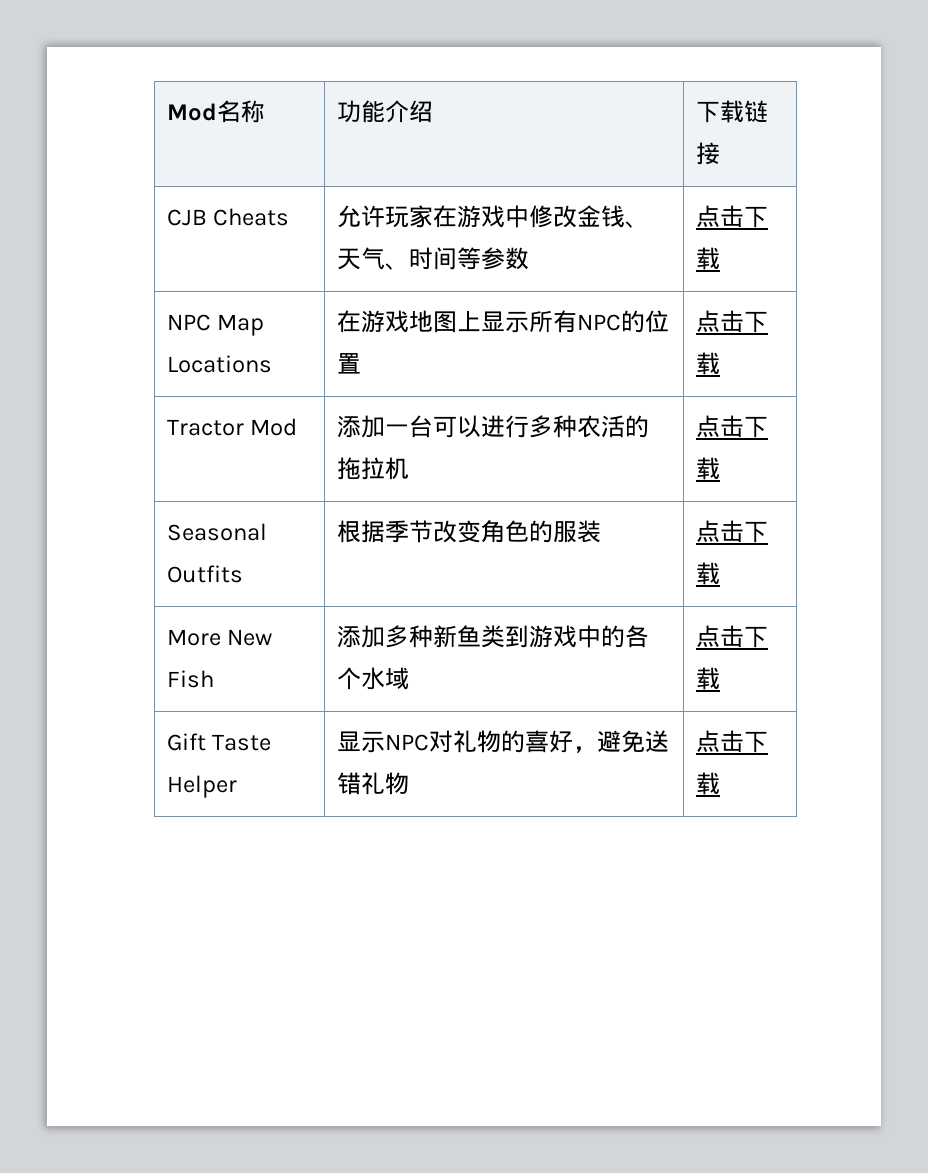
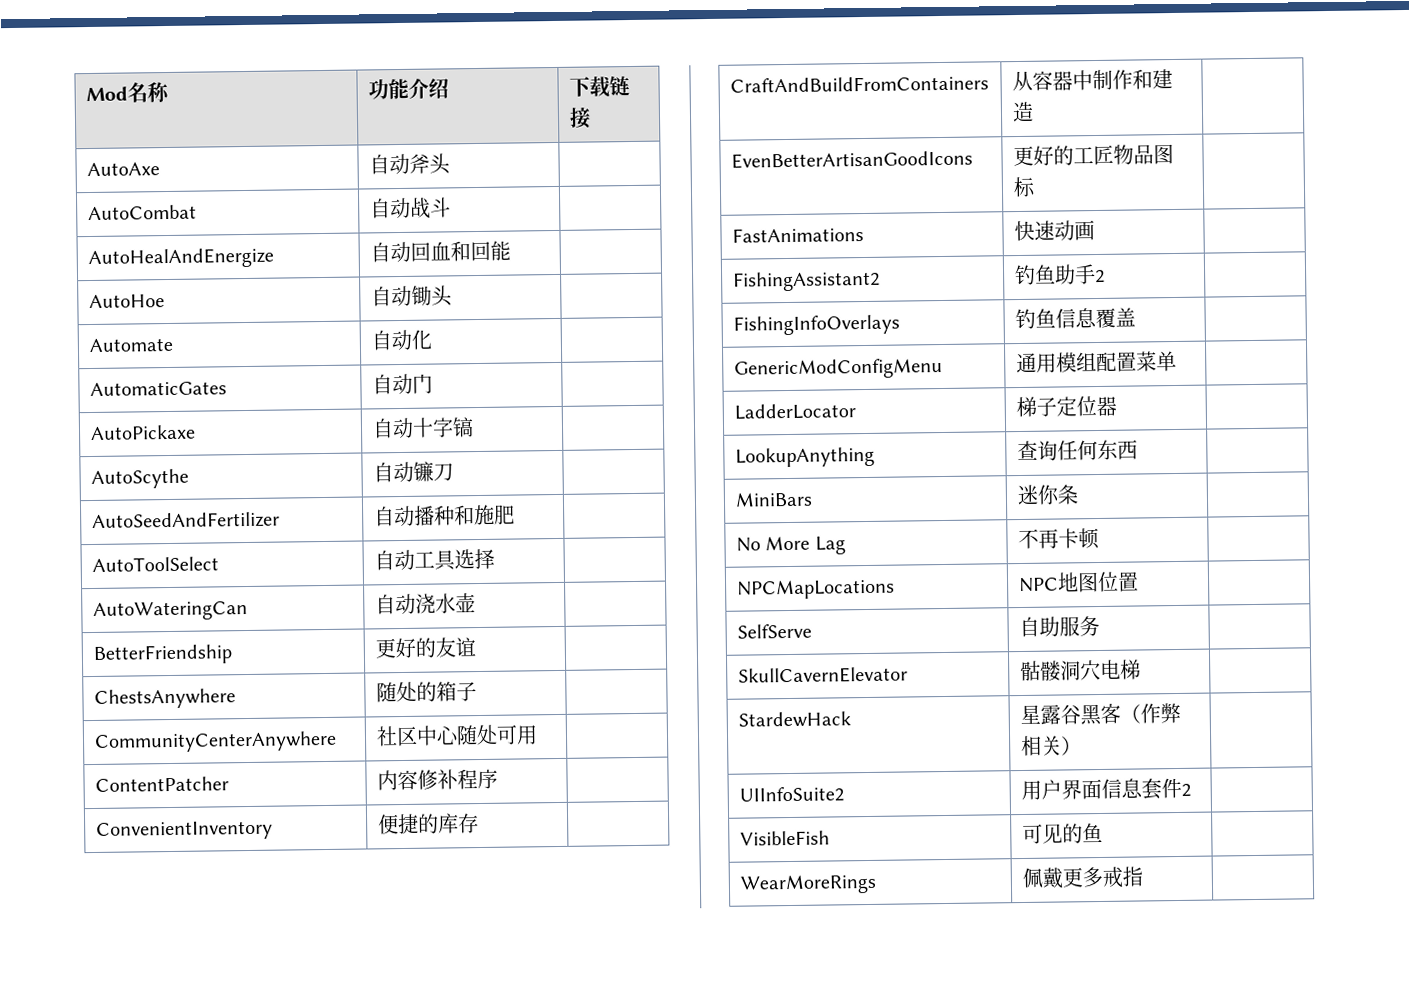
[166,208,290,226] [336,205,649,228] [336,247,529,270] [695,205,768,228] [695,247,720,270] [166,314,265,336] [166,355,272,373] [336,310,669,333] [336,353,361,374] [695,310,768,333] [695,352,720,375] [166,418,298,436] [336,415,649,438] [336,457,409,480] [695,415,768,438] [695,457,720,480] [166,523,267,541] [166,565,243,583] [336,520,601,543] [695,520,768,543] [695,562,720,585] [166,629,273,646] [166,670,214,688] [336,625,649,648] [336,667,409,690] [695,625,768,648] [695,667,720,690] [166,733,272,751] [166,775,237,798] [336,730,669,753] [336,772,409,795] [695,730,768,753] [695,772,720,795] CJB Cheats | 允许玩家在游戏中修改金钱、天气、时间等参数 | 点击下载 // NPC Map Locations | 在游戏地图上显示所有NPC的位置 | 点击下载 // Tractor Mod | 添加一台可以进行多种农活的拖拉机 | 点击下载 // Seasonal Outfits | 根据季节改变角色的服装 | 点击下载 // More New Fish | 添加多种新鱼类到游戏中的各个水域 | 点击下载 // Gift Taste Helper | 显示NPC对礼物的喜好，避免送错礼物 | 点击下载 -> [86,162,160,177] [368,153,451,175] [87,204,197,221] [369,197,451,219] [87,247,274,270] [369,240,511,263] [88,294,165,309] [370,285,453,307] [88,337,173,353] [370,329,432,351] [89,381,227,397] [371,373,433,395] [89,424,196,441] [371,417,474,439] [90,468,189,490] [372,461,454,483] [91,511,280,530] [373,504,515,527] [91,556,219,573] [373,548,495,571] [92,600,248,621] [374,593,476,615] [92,644,233,665] [374,637,476,659] [93,688,236,709] [375,681,477,703] [93,730,337,753] [375,724,538,747] [94,776,229,792] [376,768,498,791] [95,820,273,841] [376,813,479,835] [729,75,989,93] [1011,69,1173,92] [1011,101,1034,123] [730,150,973,169] [1012,143,1174,167] [1012,176,1036,198] [731,227,864,243] [1013,220,1095,242] [732,270,880,292] [1013,264,1105,286] [732,314,900,336] [1014,307,1136,330] [733,358,943,380] [1015,350,1177,374] [733,403,856,420] [1015,396,1117,418] [734,446,875,468] [1016,439,1138,461] [734,491,813,507] [1016,484,1079,506] [735,535,846,555] [1017,527,1100,550] [735,578,895,600] [1017,571,1139,593] [736,623,812,639] [1018,615,1100,638] [737,666,908,684] [1019,659,1141,682] [737,711,851,728] [1019,702,1181,726] [1020,735,1082,757] [738,786,844,803] [1020,777,1191,801] [739,830,830,846] [1021,822,1103,845] [739,873,877,895] [1021,866,1143,889] AutoAxe | 自动斧头 | // AutoCombat | 自动战斗 | // AutoHealAndEnergize | 自动回血和回能 | // AutoHoe | 自动锄头 | // Automate | 自动化 | // AutomaticGates | 自动门 | // AutoPickaxe | 自动十字镐 | // AutoScythe | 自动镰刀 | // AutoSeedAndFertilizer | 自动播种和施肥 | // AutoToolSelect | 自动工具选择 | // AutoWateringCan | 自动浇水壶 | // BetterFriendship | 更好的友谊 | // ChestsAnywhere | 随处的箱子 | // CommunityCenterAnywhere | 社区中心随处可用 | // ContentPatcher | 内容修补程序 | // ConvenientInventory | 便捷的库存 | // CraftAndBuildFromContainers | 从容器中制作和建造 | // EvenBetterArtisanGoodIcons | 更好的工匠物品图标 | // FastAnimations | 快速动画 | // FishingAssistant2 | 钓鱼助手2 | // FishingInfoOverlays | 钓鱼信息覆盖 | // GenericModConfigMenu | 通用模组配置菜单 | // LadderLocator | 梯子定位器 | // LookupAnything | 查询任何东西 | // MiniBars | 迷你条 | // No More Lag | 不再卡顿 | // NPCMapLocations | NPC地图位置 | // SelfServe | 自助服务 | // SkullCavernElevator | 骷髅洞穴电梯 | // StardewHack | 星露谷黑客（作弊相关） | // UIInfoSuite2 | 用户界面信息套件2 | // VisibleFish | 可见的鱼 | // WearMoreRings | 佩戴更多戒指 |

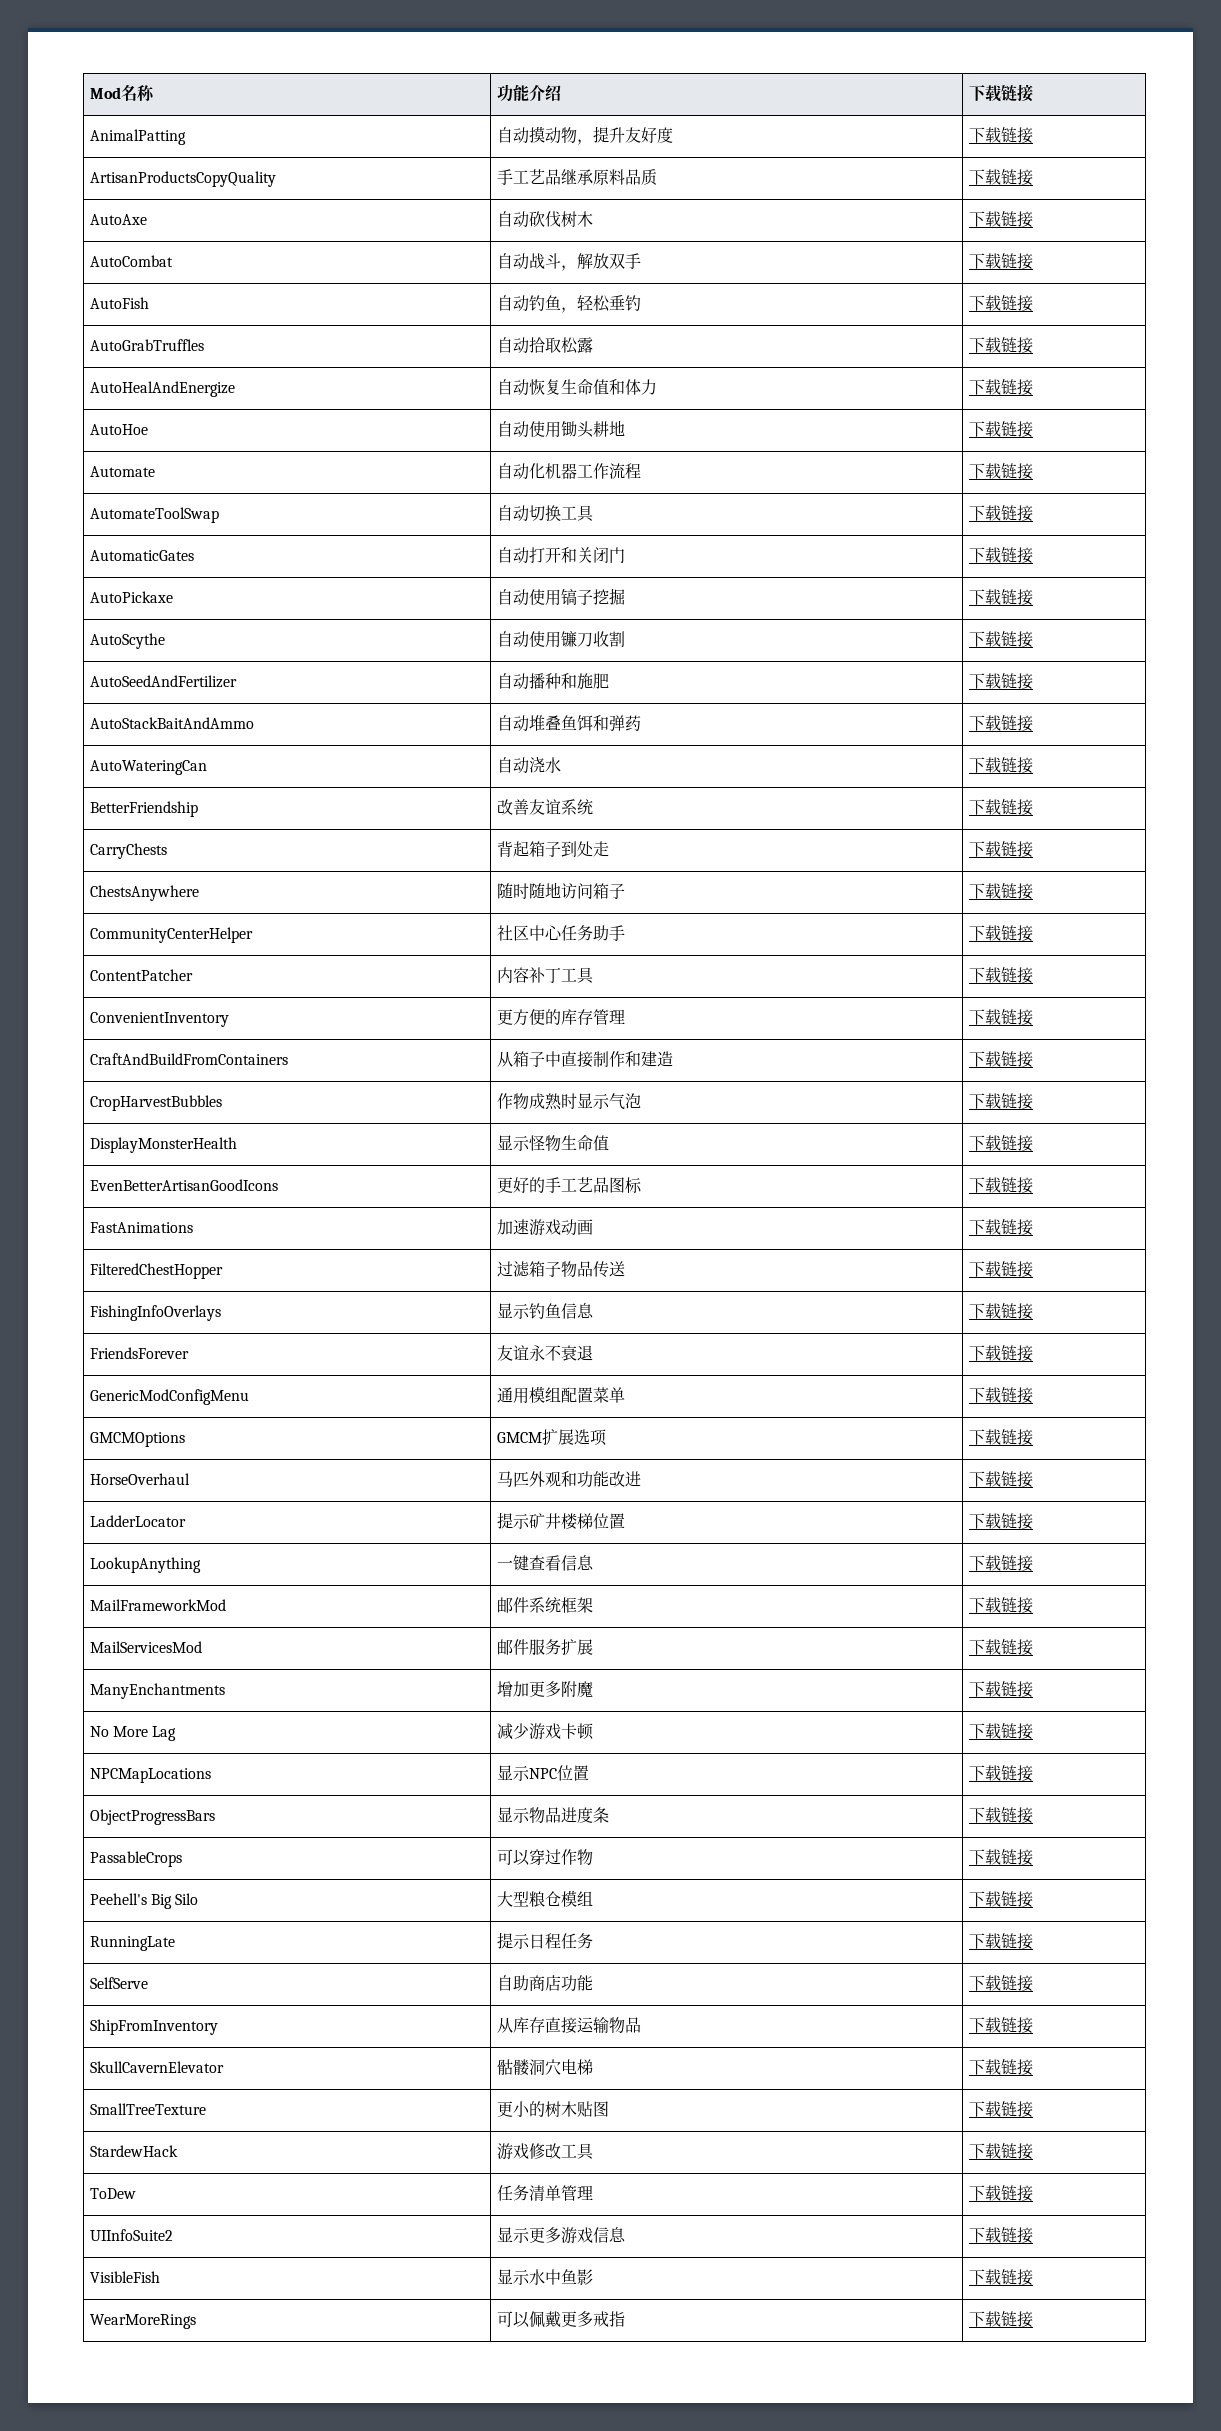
[86,162,160,177] [368,153,451,175] [87,204,197,221] [369,197,451,219] [87,247,274,270] [369,240,511,263] AutoAxe | 自动斧头 | // AutoCombat | 自动战斗 | // AutoHealAndEnergize | 自动回血和回能 | -> [89,129,186,145] [496,126,673,145] [968,127,1033,144] [89,171,276,187] [496,169,657,186] [968,169,1033,186] [89,214,147,225] [496,211,593,228] [968,211,1033,228] [89,255,173,267] [496,253,641,271] [968,253,1033,270] [89,297,149,309] [496,295,641,313] [968,295,1033,312] [89,339,204,351] [496,337,593,354] [968,337,1033,354] [89,381,235,397] [496,379,657,396] [968,379,1033,396] AnimalPatting | 自动摸动物，提升友好度 | 下载链接 // ArtisanProductsCopyQuality | 手工艺品继承原料品质 | 下载链接 // AutoAxe | 自动砍伐树木 | 下载链接 // AutoCombat | 自动战斗，解放双手 | 下载链接 // AutoFish | 自动钓鱼，轻松垂钓 | 下载链接 // AutoGrabTruffles | 自动拾取松露 | 下载链接 // AutoHealAndEnergize | 自动恢复生命值和体力 | 下载链接
(412, 296) none -> [528,421,561,438] 使用
(453, 296) | -> [592,420,625,437] [968,421,1033,438] 耕地 | 下载链接
(432, 339) | -> [544,463,641,479] [968,463,1033,480] [89,507,219,523] [496,505,594,522] [968,505,1033,522] 机器工作流程 | 下载链接 // AutomateToolSwap | 自动切换工具 | 下载链接
(413, 384) none -> [528,547,609,563] 打开和关闭
(433, 383) none -> [968,547,1033,564] 下载链接
[411,417,454,438] 十字 -> [528,589,561,606] 使用
(474, 427) | -> [576,588,625,605] [968,589,1033,606] 子挖掘 | 下载链接
(414, 472) none -> [528,631,561,648] 使用
(454, 472) | -> [592,631,625,647] [968,631,1033,648] 收割 | 下载链接
[91,556,219,573] [373,548,495,571] // AutoToolSelect | 自动工具选择 | -> [968,673,1033,690] [89,717,254,729] [496,715,641,732] [968,715,1033,732] 下载链接 // AutoStackBaitAndAmmo | 自动堆叠鱼饵和弹药 | 下载链接
[454,593,476,613] 壶 | -> [968,757,1033,774] | 下载链接
[374,637,476,659] 更好的友谊 | -> [496,799,593,815] [968,799,1033,816] [89,843,167,859] [496,841,609,858] [968,841,1033,858] 改善友谊系统 | 下载链接 // CarryChests | 背起箱子到处走 | 下载链接
[395,681,437,703] 处的 -> [512,882,593,899] 时随地访问
[93,730,337,753] // CommunityCenterAnywhere -> [968,883,1033,900] [89,927,253,943] 下载链接 // CommunityCenterHelper
[455,724,538,746] [94,776,229,792] [376,768,498,791] 随处可用 | // ContentPatcher | 内容修补程序 | -> [560,925,625,941] [968,925,1033,942] [89,969,193,981] [496,967,594,984] [968,967,1033,984] 任务助手 | 下载链接 // ContentPatcher | 内容补丁工具 | 下载链接
[376,813,419,835] 便捷 -> [496,1009,545,1026] 更方便
(479, 823) | -> [592,1009,625,1025] [968,1009,1033,1026] 管理 | 下载链接
[1031,70,1093,91] 容器中 -> [512,1051,593,1068] 箱子中直接
(1034, 112) none -> [968,1051,1033,1068] [89,1095,222,1111] [496,1093,641,1110] [968,1093,1033,1110] [89,1137,237,1153] [496,1135,609,1152] [968,1135,1033,1152] 下载链接 // CropHarvestBubbles | 作物成熟时显示气泡 | 下载链接 // DisplayMonsterHealth | 显示怪物生命值 | 下载链接
[1072,144,1134,166] 工匠物 -> [544,1177,593,1193] 手工艺
(1036, 187) none -> [968,1177,1033,1194] 下载链接
[1013,220,1055,242] 快速 -> [496,1219,561,1236] 加速游戏
[732,270,880,292] [1013,264,1105,286] // FishingAssistant2 | 钓鱼助手2 | -> [968,1219,1033,1236] [89,1263,223,1279] [496,1261,625,1278] [968,1261,1033,1278] 下载链接 // FilteredChestHopper | 过滤箱子物品传送 | 下载链接
(900, 325) none -> [496,1303,530,1319] 显示
[1094,307,1136,329] 覆盖 | -> [968,1303,1033,1320] [89,1347,189,1359] [496,1345,593,1361] [968,1345,1033,1362] | 下载链接 // FriendsForever | 友谊永不衰退 | 下载链接
[733,403,856,420] [1015,396,1117,418] [734,446,875,468] [1016,439,1138,461] [734,491,813,507] [1016,484,1079,506] // LadderLocator | 梯子定位器 | // LookupAnything | 查询任何东西 | // MiniBars | 迷你条 | -> [968,1387,1033,1404] [89,1432,185,1447] [496,1429,607,1446] [968,1429,1033,1446] [89,1473,190,1485] [496,1471,641,1488] [968,1471,1033,1488] [89,1515,186,1527] [496,1512,625,1530] [968,1513,1033,1530] [89,1557,201,1573] [496,1555,594,1571] [968,1555,1033,1572] [89,1599,226,1611] [496,1597,593,1613] [968,1597,1033,1614] [89,1641,202,1653] [496,1639,593,1655] [968,1639,1033,1656] [89,1683,225,1699] [496,1681,593,1698] [968,1681,1033,1698] 下载链接 // GMCMOptions | GMCM扩展选项 | 下载链接 // HorseOverhaul | 马匹外观和功能改进 | 下载链接 // LadderLocator | 提示矿井楼梯位置 | 下载链接 // LookupAnything | 一键查看信息 | 下载链接 // MailFrameworkMod | 邮件系统框架 | 下载链接 // MailServicesMod | 邮件服务扩展 | 下载链接 // ManyEnchantments | 增加更多附魔 | 下载链接
[1017,528,1059,550] 不再 -> [496,1723,561,1740] 减少游戏
(1100, 538) none -> [968,1723,1033,1740] 下载链接
[1017,571,1139,593] [736,623,812,639] [1018,615,1100,638] [737,666,908,684] [1019,659,1141,682] [737,711,851,728] [1019,702,1181,726] [1020,735,1082,757] [738,786,844,803] [1020,777,1191,801] NPC地图位置 | // SelfServe | 自助服务 | // SkullCavernElevator | 骷髅洞穴电梯 | // StardewHack | 星露谷黑客（作弊相关） | // UIInfoSuite2 | 用户界面信息套件2 | -> [496,1765,589,1781] [968,1765,1033,1782] [89,1809,215,1825] [496,1807,609,1824] [968,1807,1033,1824] [89,1851,182,1867] [496,1849,593,1866] [968,1849,1033,1866] [89,1893,199,1909] [496,1890,593,1907] [968,1891,1033,1908] [89,1936,175,1951] [496,1932,593,1949] [968,1933,1033,1950] [89,1977,148,1989] [496,1975,593,1992] [968,1975,1033,1992] [89,2019,218,2035] [496,2017,641,2034] [968,2017,1033,2034] [89,2061,224,2073] [496,2059,593,2076] [968,2059,1033,2076] [89,2103,206,2115] [496,2101,609,2117] [968,2101,1033,2118] [89,2145,178,2157] [496,2143,594,2160] [968,2143,1033,2160] [89,2188,136,2199] [496,2185,593,2201] [968,2185,1033,2202] [89,2229,173,2241] [496,2227,626,2244] [968,2227,1033,2244] 显示NPC位置 | 下载链接 // ObjectProgressBars | 显示物品进度条 | 下载链接 // PassableCrops | 可以穿过作物 | 下载链接 // Peehell's Big Silo | 大型粮仓模组 | 下载链接 // RunningLate | 提示日程任务 | 下载链接 // SelfServe | 自助商店功能 | 下载链接 // ShipFromInventory | 从库存直接运输物品 | 下载链接 // SkullCavernElevator | 骷髅洞穴电梯 | 下载链接 // SmallTreeTexture | 更小的树木贴图 | 下载链接 // StardewHack | 游戏修改工具 | 下载链接 // ToDew | 任务清单管理 | 下载链接 // UIInfoSuite2 | 显示更多游戏信息 | 下载链接
[1021,822,1103,845] 可见的鱼 | -> [496,2269,593,2285] [968,2269,1033,2286] 显示水中鱼影 | 下载链接
(877, 884) none -> [496,2311,530,2328] 可以
(1143, 876) none -> [968,2311,1033,2328] 下载链接

